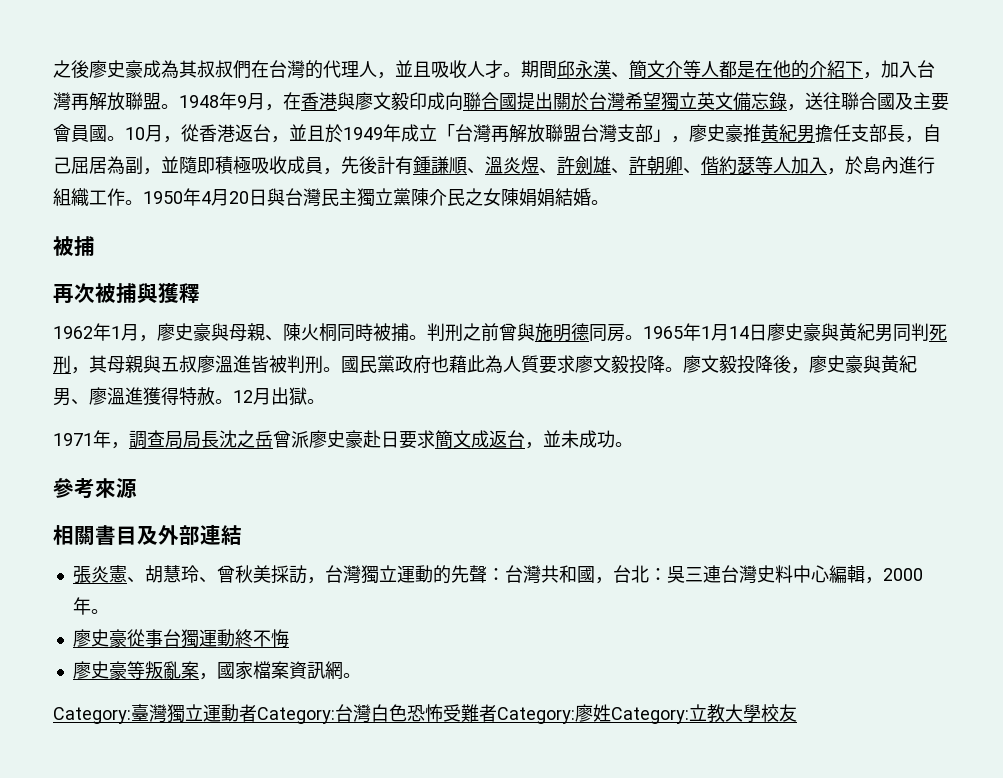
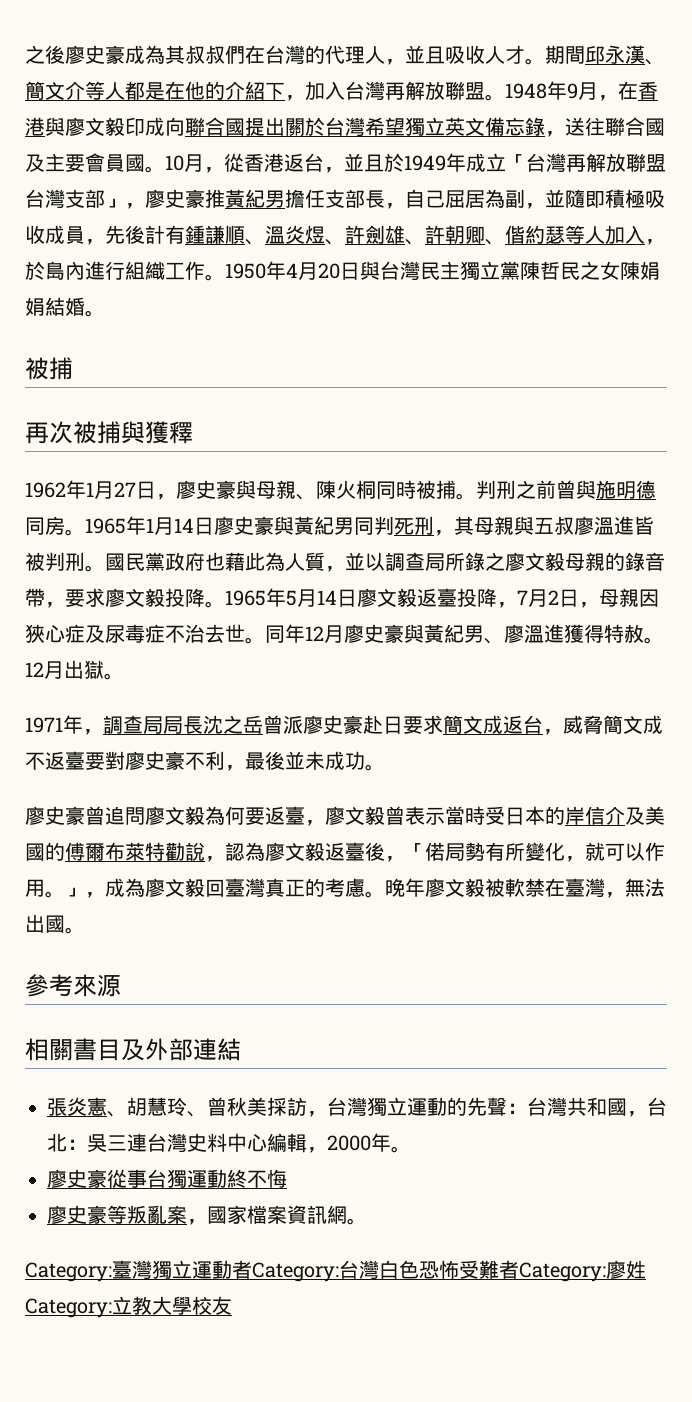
[429,189,447,206] 介 -> [540,261,560,280] 哲
(139, 332) none -> [114,481,156,499] 27日
[539,355,809,374] 要求廖文毅投降。廖文毅投降後， -> [325,552,665,572] [25,588,659,608] [25,624,344,644] ，並以調查局所錄之廖文毅母親的錄音帶，要求廖文毅投降。1965年5月14日廖文毅返臺投降，7月2日，母親因狹心症及尿毒症不治去世。同年12月
[543,430,615,448] 並未成功 -> [563,715,663,734] [25,751,385,771] [25,806,665,826] [25,842,665,862] [25,878,665,898] [25,914,65,933] 威脅簡文成不返臺要對廖史豪不利，最後並未成功。 // 廖史豪曾追問廖文毅為何要返臺，廖文毅曾表示當時受日本的岸信介及美國的傅爾布萊特勸說，認為廖文毅返臺後，「偌局勢有所變化，就可以作用。」，成為廖文毅回臺灣真正的考慮。晚年廖文毅被軟禁在臺灣，無法出國

